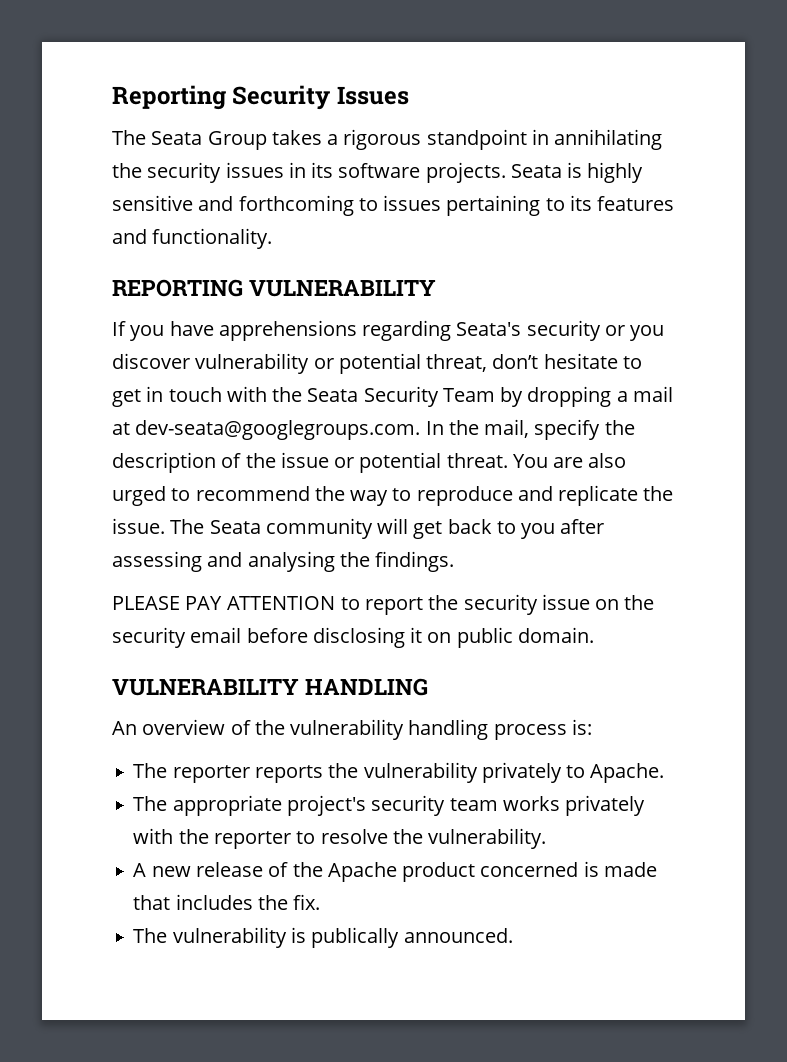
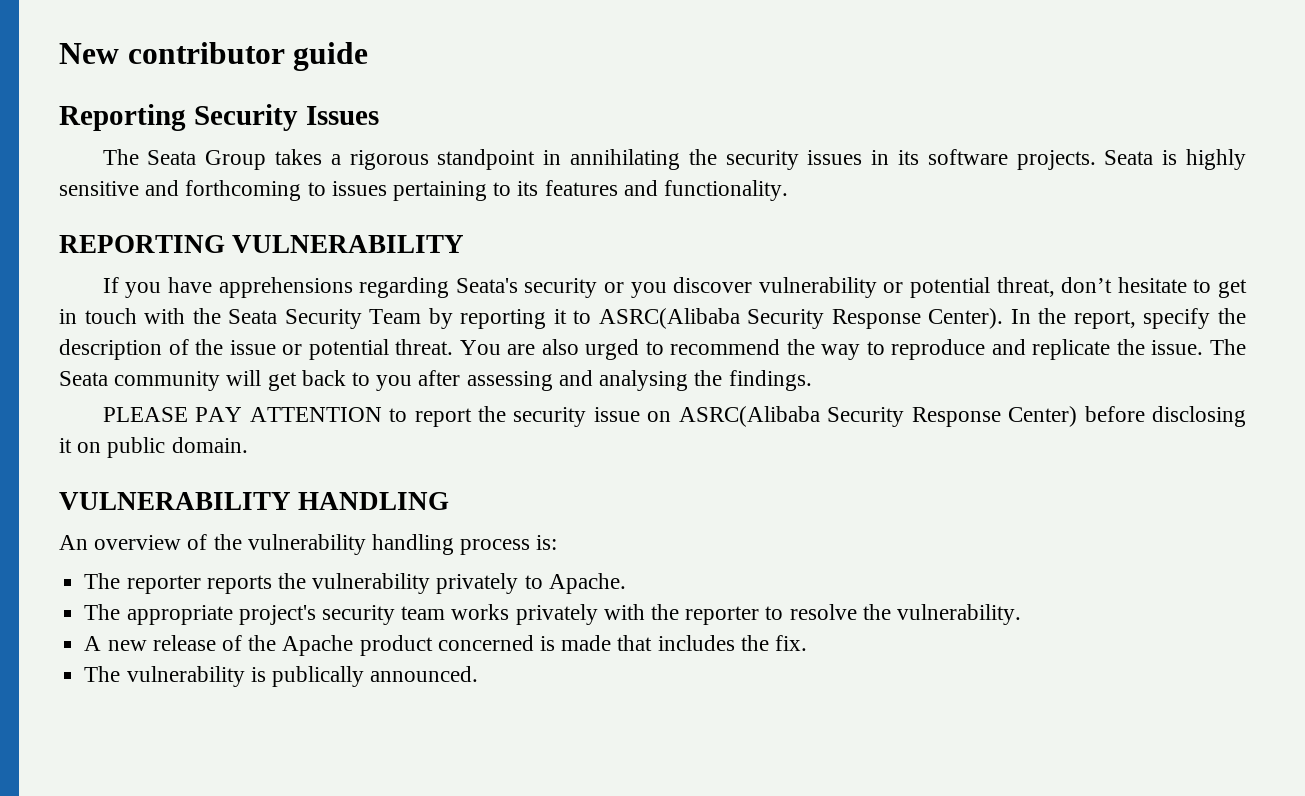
(112, 97) none -> [59,42,369,71] New contributor guide //
[527,386,673,407] [112,420,421,440] dropping a mail at dev-seata@googlegroups.com. -> [460,308,1004,329] reporting it to ASRC(Alibaba Security Response Center).
[484,419,530,438] mail, -> [1073,310,1136,329] report,
[624,595,655,610] [112,627,242,648] the security email -> [678,406,1078,427] ASRC(Alibaba Security Response Center)

